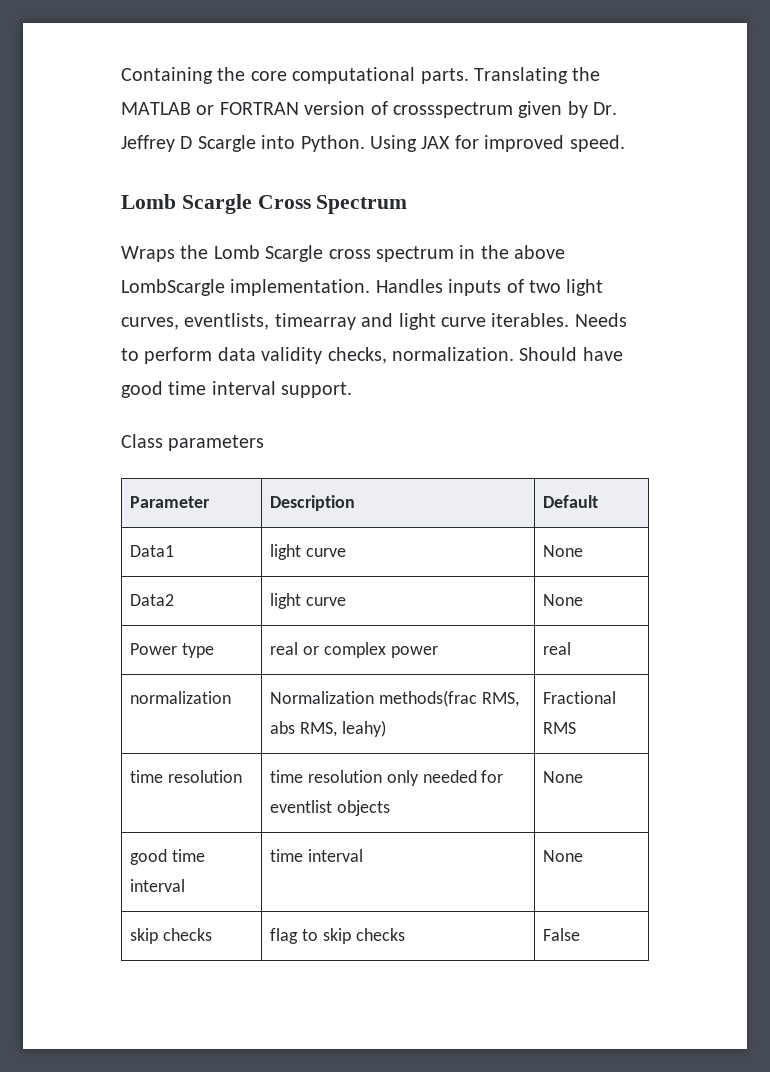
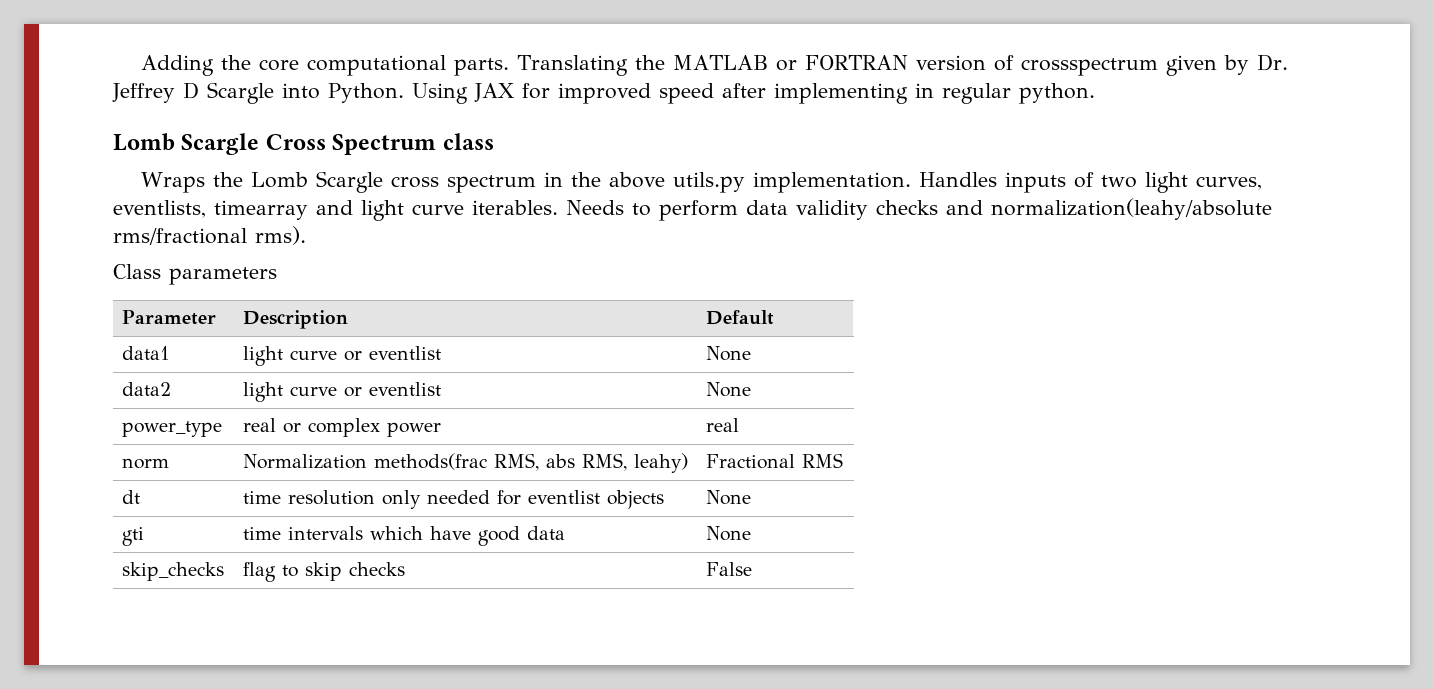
[121,67,213,84] Containing -> [141,55,215,76] Adding
[569,135,625,152] speed. -> [659,83,1095,104] speed after implementing in regular python.
(408, 204) none -> [442,133,494,150] class
[121,279,225,296] LombScargle -> [673,172,746,193] utils.py
[327,347,623,364] [121,381,353,398] checks, normalization. Should have good time interval support. -> [876,198,1272,220] [113,226,306,245] checks and normalization(leahy/absolute rms/fractional rms).
[130,545,175,557] [270,544,346,560] [543,545,584,557] [130,594,175,606] [270,593,346,609] [543,594,584,606] [130,643,214,658] Data1 | light curve | None // Data2 | light curve | None // Power type -> [122,346,170,360] [243,346,442,366] [706,346,752,361] [122,382,172,396] [243,382,442,402] [706,382,752,397] [122,421,223,437] data1 | light curve or eventlist | None // data2 | light curve or eventlist | None // power_type
[130,691,232,704] normalization -> [122,458,170,469] norm
[130,770,242,783] time resolution -> [122,490,141,504] dt
[130,849,205,865] [130,879,186,892] [270,849,363,862] [543,850,584,862] [130,928,212,944] good time interval | time interval | None // skip checks -> [122,527,145,546] [243,526,566,546] [706,526,752,541] [122,562,225,581] gti | time intervals which have good data | None // skip_checks

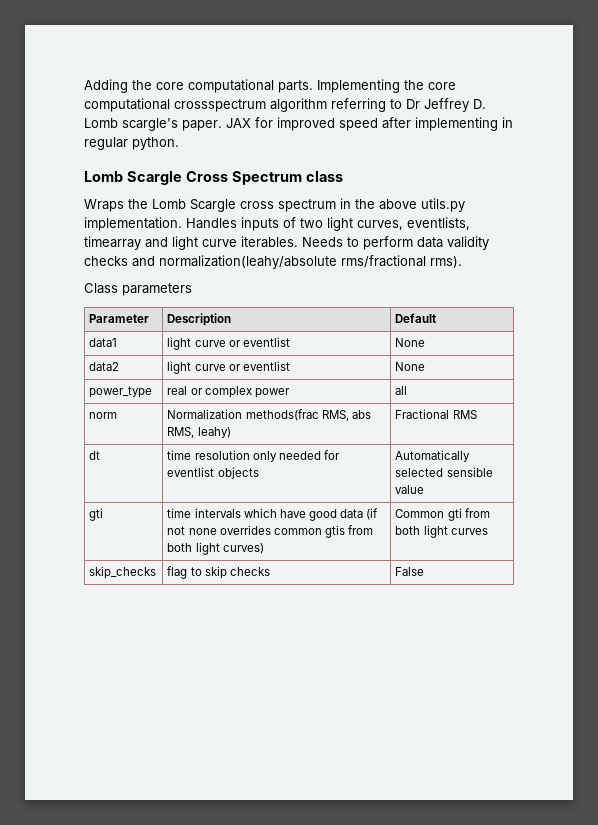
[517,54,1289,76] [112,82,468,104] Translating the MATLAB or FORTRAN version of crossspectrum given by Dr. Jeffrey D Scargle into Python. Using -> [317,79,456,93] [84,98,486,112] [84,118,222,131] Implementing the core computational crossspectrum algorithm referring to Dr Jeffrey D. Lomb scargle's paper.
[706,418,740,432] real -> [395,386,408,395] all
[706,490,752,505] | None -> [395,450,471,462] [395,467,493,477] [395,485,425,494] | Automatically selected sensible value
[706,526,752,541] | None -> [366,508,379,520] [167,525,373,538] [167,542,264,555] [395,508,490,521] [395,525,488,538] (if not none overrides common gtis from both light curves) | Common gti from both light curves

